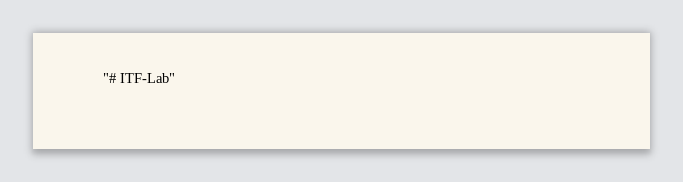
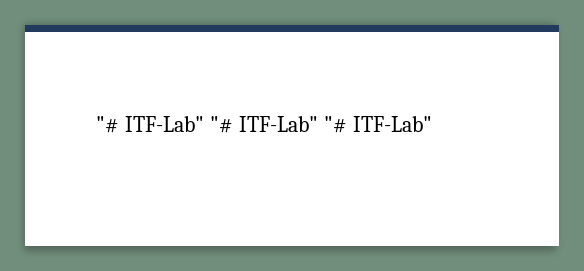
[103,73,175,83] "# ITF-Lab" -> [96,116,432,133] "# ITF-Lab" "# ITF-Lab" "# ITF-Lab"

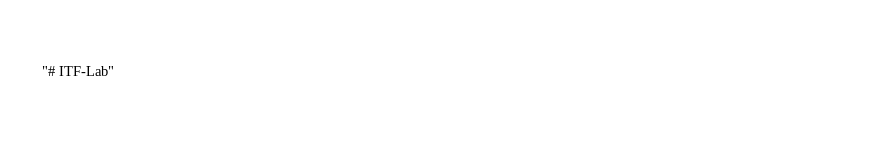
[96,116,432,133] "# ITF-Lab" "# ITF-Lab" "# ITF-Lab" -> [42,66,114,76] "# ITF-Lab"

